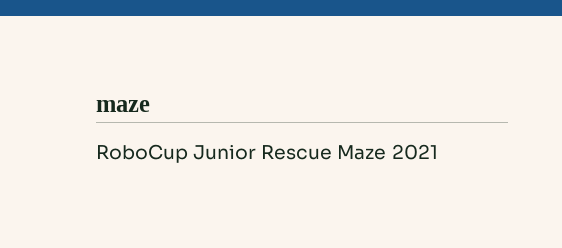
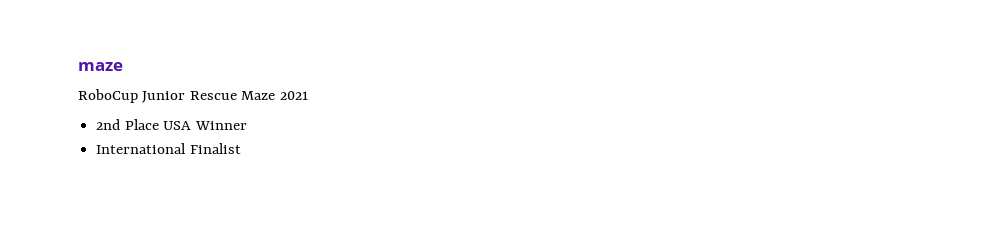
(438, 152) none -> [96,119,247,130] [96,143,241,154] // 2nd Place USA Winner // International Finalist

